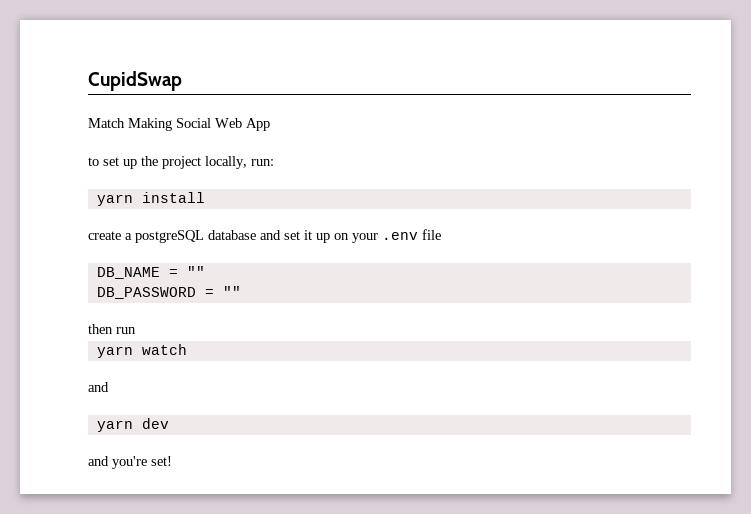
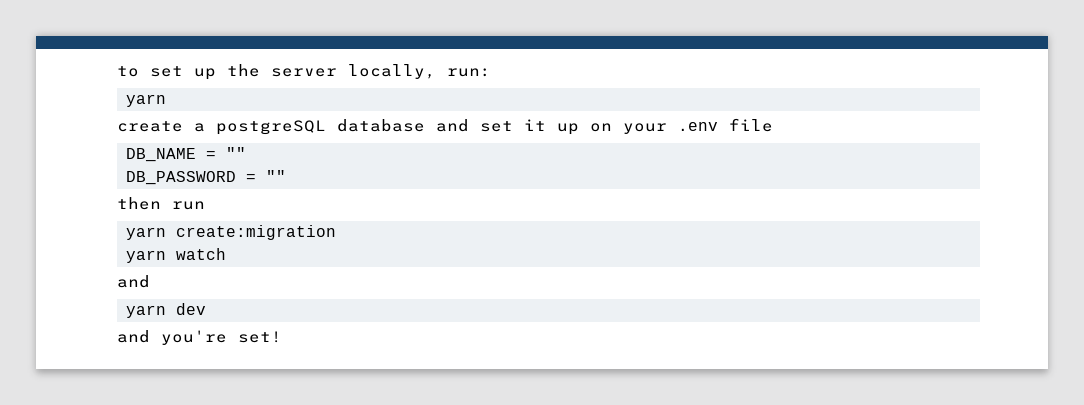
[88,71,182,91] [88,118,270,131] CupidSwap // Match Making Social Web App // -> (117, 71) none
[162,156,201,169] project -> [271,68,337,77] server
[141,192,205,203] install -> (166, 100) none
(136, 330) none -> [126,225,336,240] // yarn create:migration

